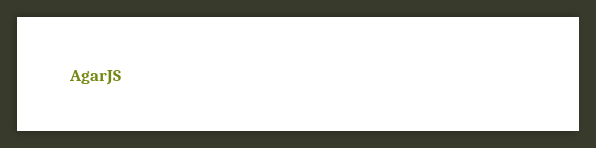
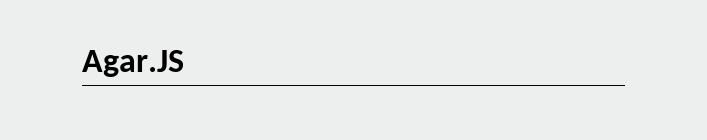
[69,70,121,85] AgarJS -> [82,50,184,77] Agar.JS

